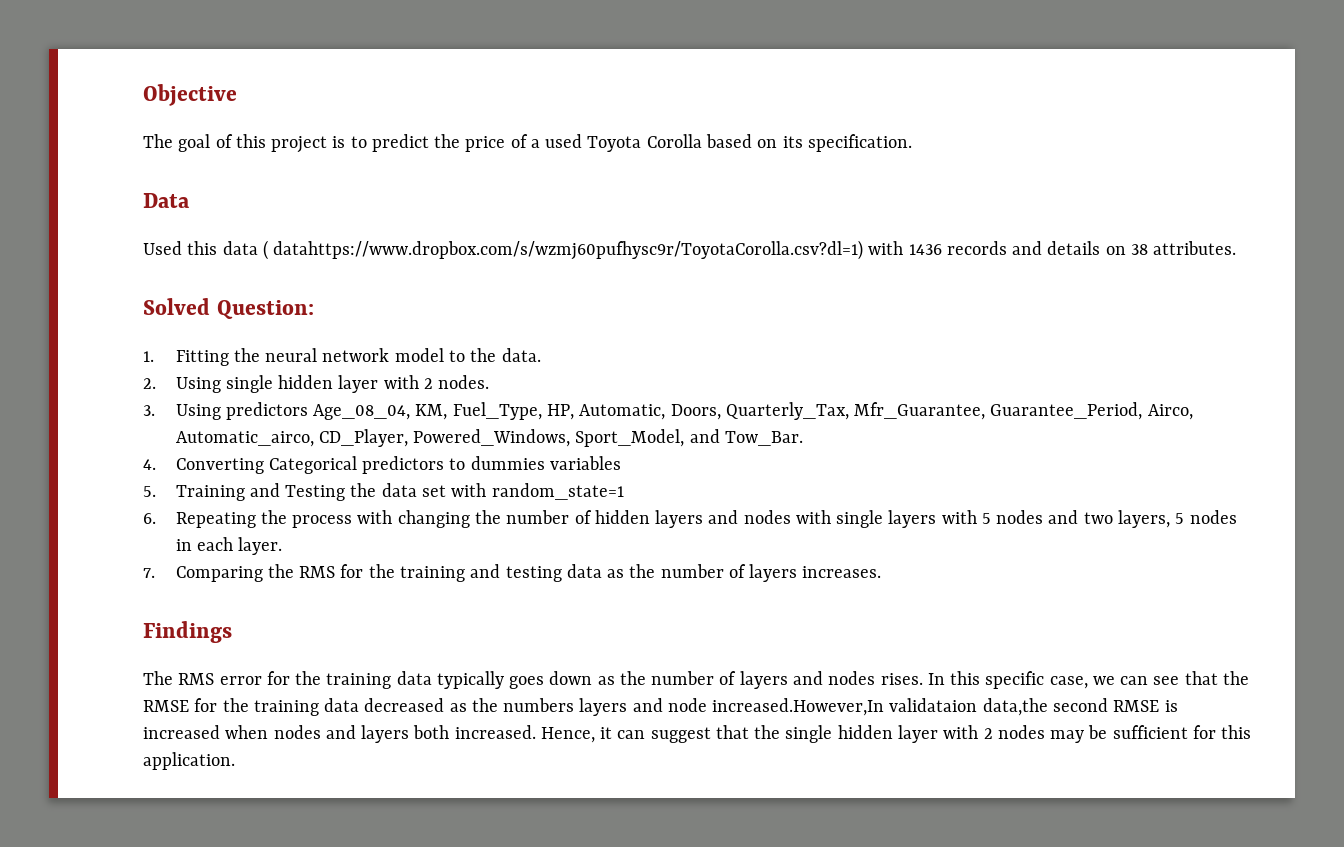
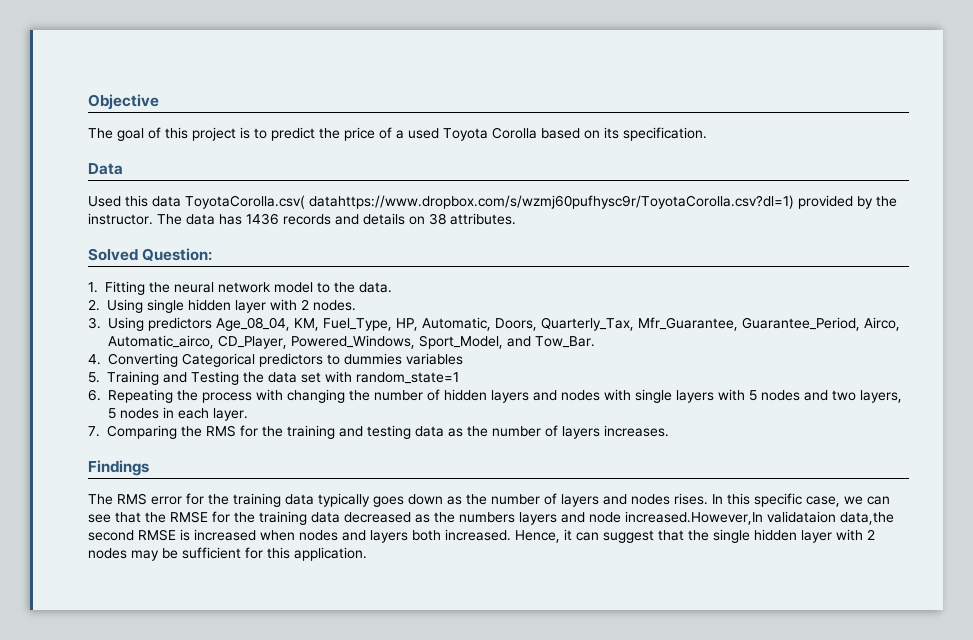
[262,240,904,260] ( datahttps://www.dropbox.com/s/wzmj60pufhysc9r/ToyotaCorolla.csv?dl=1) with -> [185,195,897,209] [88,213,242,225] ToyotaCorolla.csv( datahttps://www.dropbox.com/s/wzmj60pufhysc9r/ToyotaCorolla.csv?dl=1) provided by the instructor. The data has

